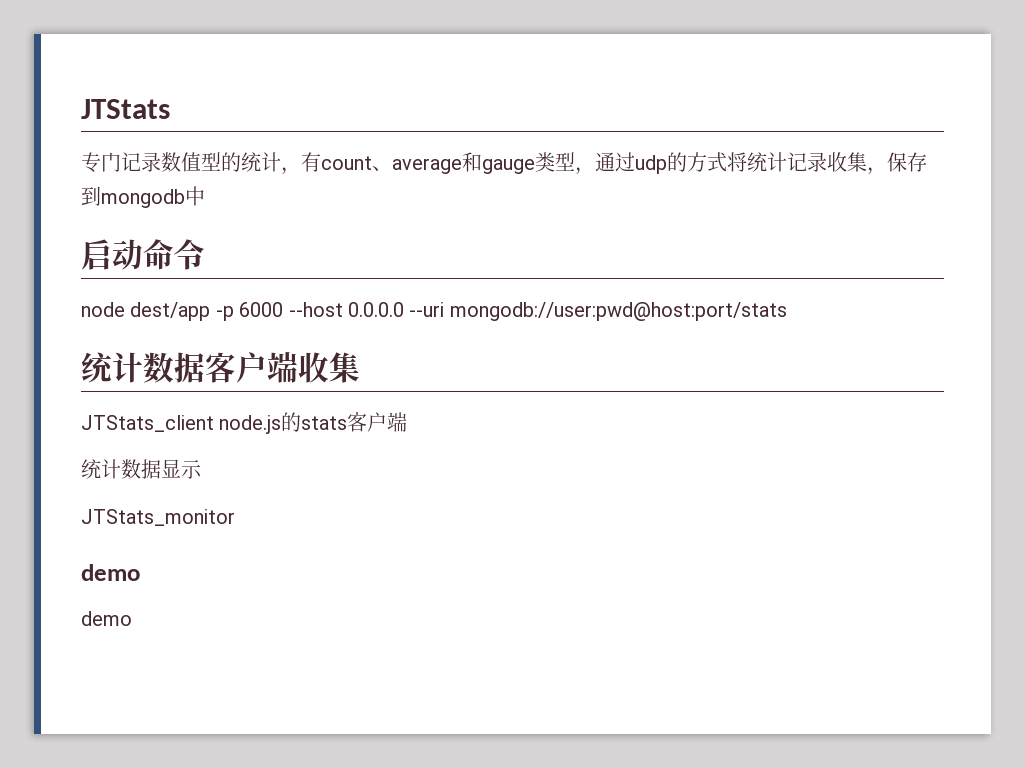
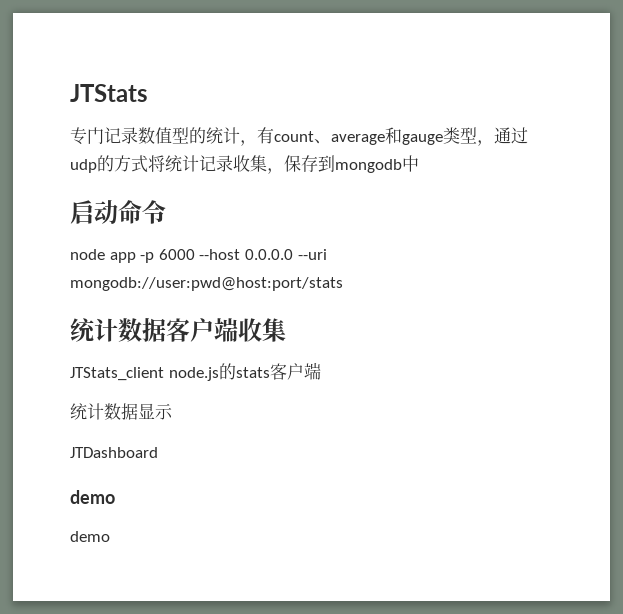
[130,302,211,321] dest/app -> [109,252,136,263] app
[81,509,235,526] JTStats_monitor -> [70,447,158,458] JTDashboard

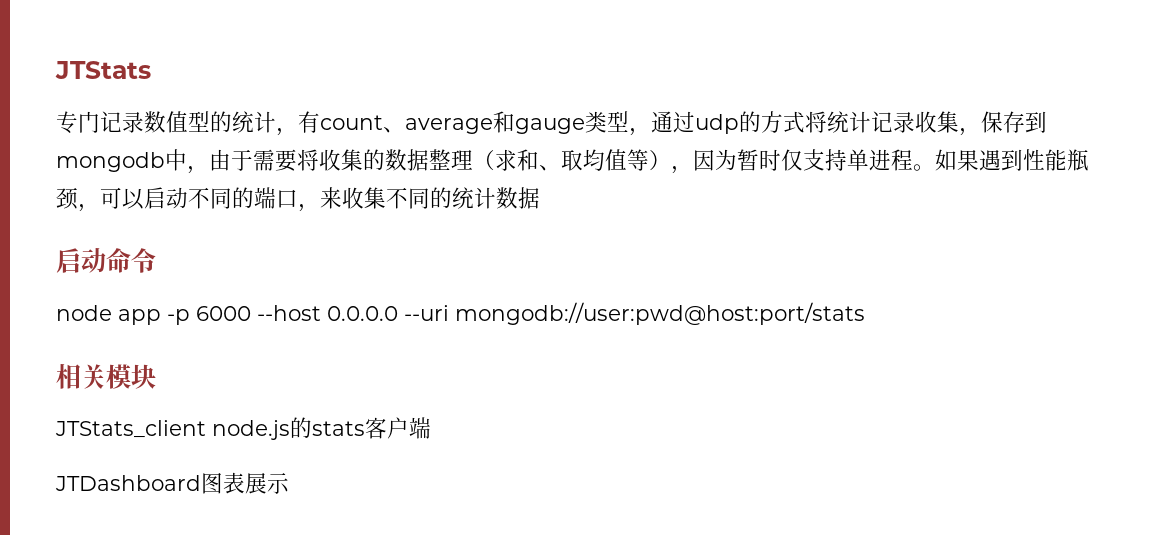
(419, 163) none -> [187,149,1089,174] [56,187,540,212] ，由于需要将收集的数据整理（求和、取均值等），因为暂时仅支持单进程。如果遇到性能瓶颈，可以启动不同的端口，来收集不同的统计数据
[70,318,286,342] 统计数据客户端收集 -> [56,363,156,389] 相关模块
[70,403,173,420] [70,447,158,458] [70,490,115,504] [70,531,110,542] 统计数据显示 // JTDashboard // demo // demo -> [55,472,289,494] JTDashboard图表展示

